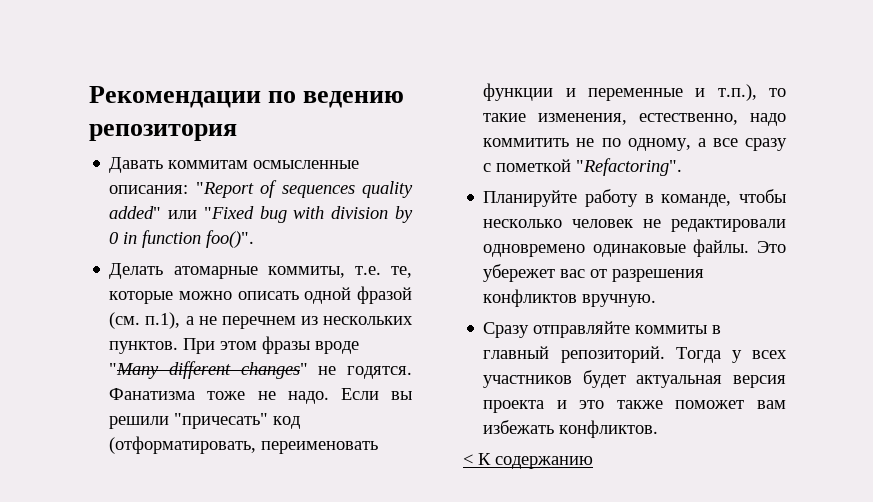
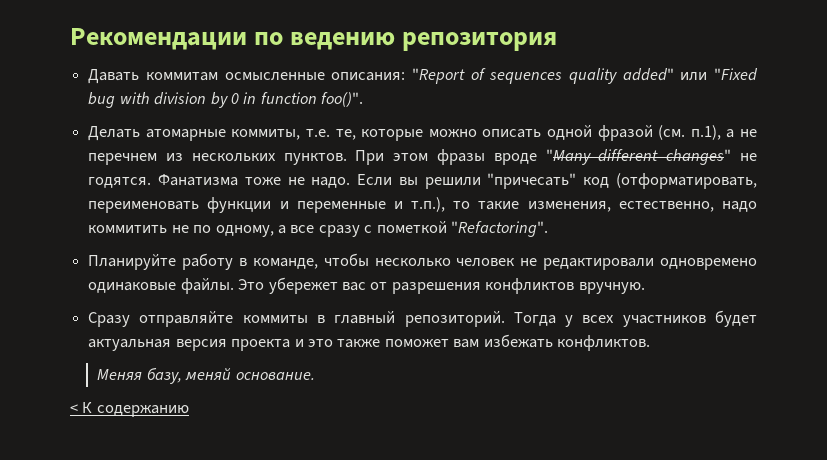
(659, 429) none -> [97,367,315,384] // Меняя базу, меняй основание.

